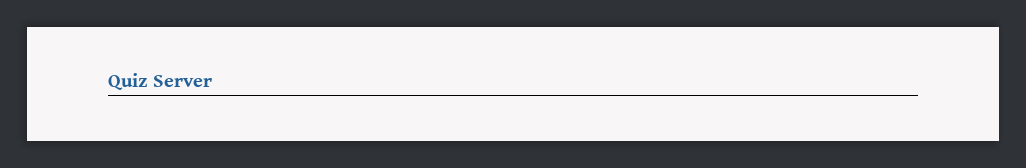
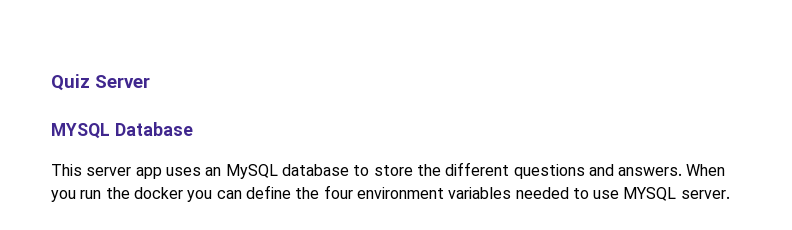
(213, 81) none -> [51,122,193,139] [51,162,726,179] [51,185,730,202] // MYSQL Database // This server app uses an MySQL database to store the different questions and answers. When you run the docker you can define the four environment variables needed to use MYSQL server.

